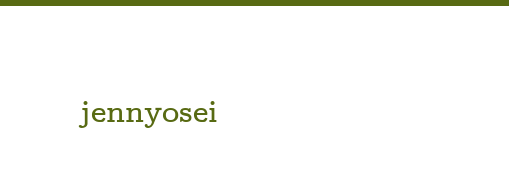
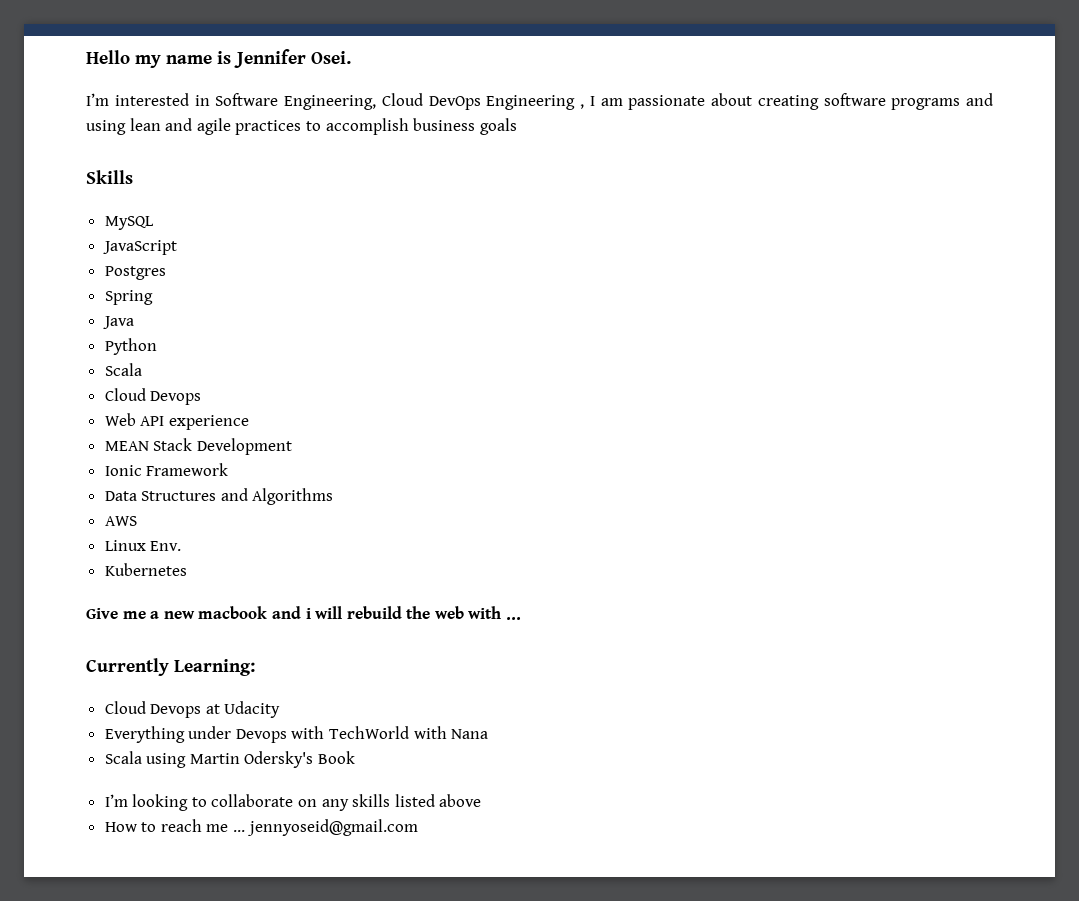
[78,101,218,128] jennyosei -> [86,49,351,68] [86,93,993,110] [86,118,517,135] [86,170,133,184] [104,216,154,230] [102,240,177,255] [104,266,166,280] [104,290,153,305] [102,316,134,329] [104,338,157,355] [104,363,142,376] [104,388,202,405] [104,413,249,430] [104,438,292,455] [104,463,229,476] [104,488,334,505] [104,516,137,526] [104,540,182,551] [104,563,187,576] [86,606,522,620] [86,658,256,676] [104,701,281,718] [104,726,489,743] [104,751,356,768] [104,794,482,811] [104,819,418,836] Hello my name is Jennifer Osei. // I’m interested in Software Engineering, Cloud DevOps Engineering , I am passionate about creating software programs and using lean and agile practices to accomplish business goals // Skills // MySQL // JavaScript // Postgres // Spring // Java // Python // Scala // Cloud Devops // Web API experience // MEAN Stack Development // Ionic Framework // Data Structures and Algorithms // AWS // Linux Env. // Kubernetes // Give me a new macbook and i will rebuild the web with ... // Currently Learning: // Cloud Devops at Udacity // Everything under Devops with TechWorld with Nana // Scala using Martin Odersky's Book // I’m looking to collaborate on any skills listed above // How to reach me ... jennyoseid@gmail.com

